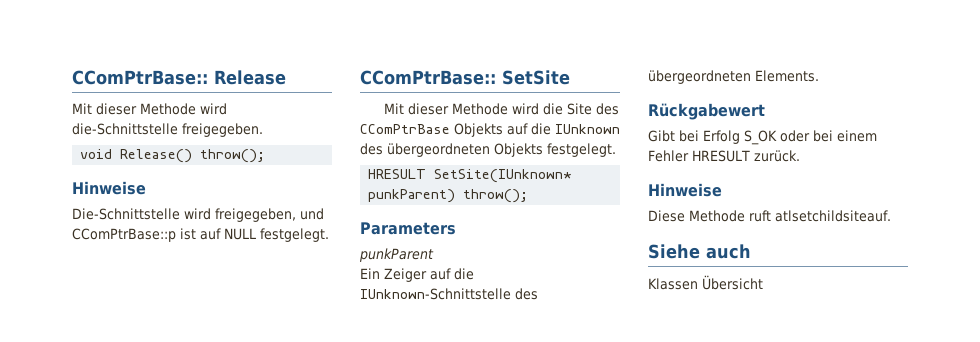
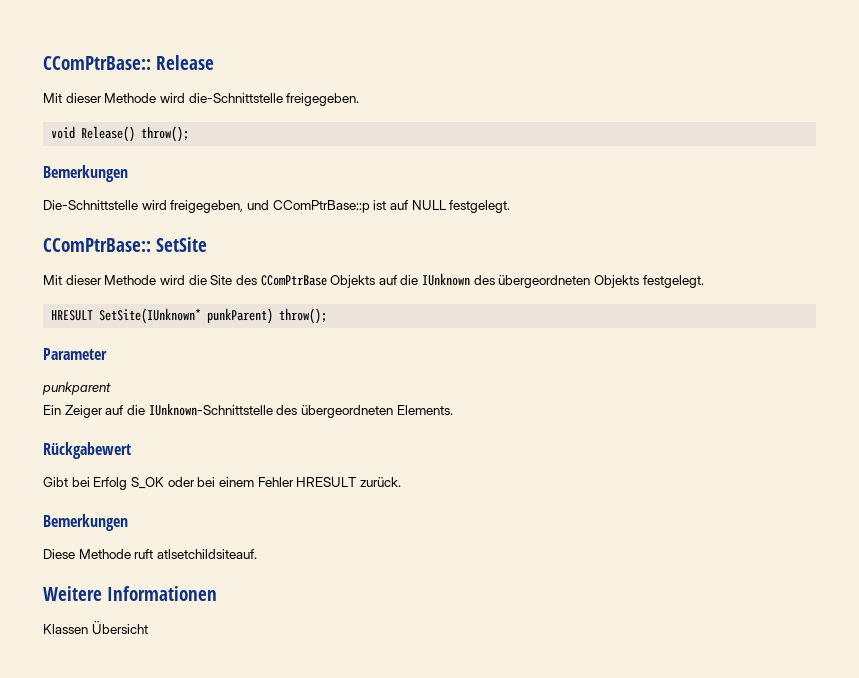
[72,181,146,195] Hinweise -> [43,165,128,182] Bemerkungen
[360,222,456,235] [359,248,434,262] Parameters // punkParent -> [43,348,107,360] [42,382,111,395] Parameter // punkparent
[648,183,722,197] Hinweise -> [43,514,128,531] Bemerkungen
[648,244,751,259] Siehe auch -> [43,586,217,601] Weitere Informationen

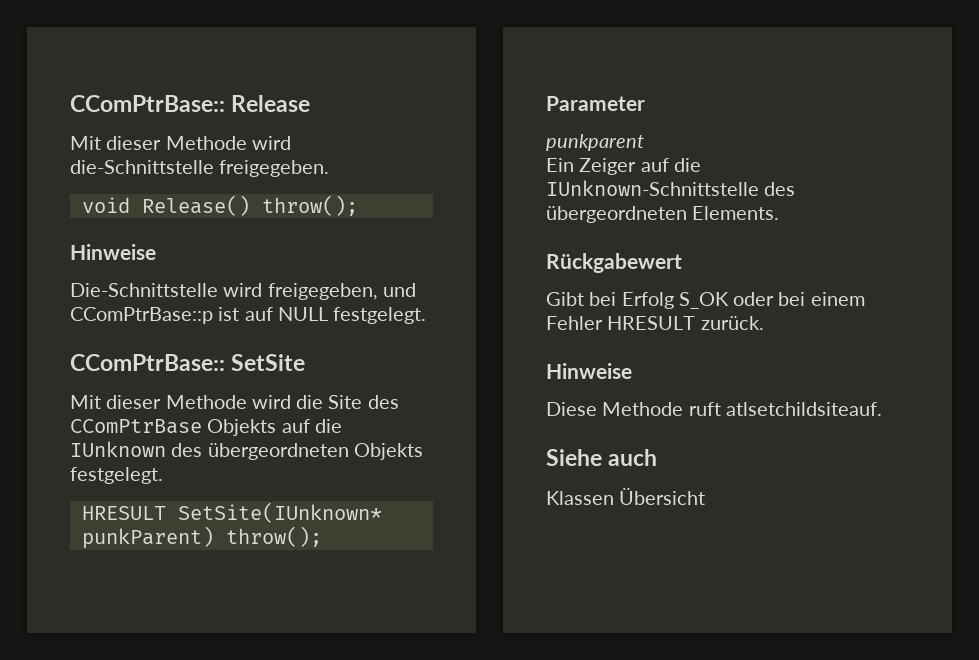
[43,165,128,182] Bemerkungen -> [70,244,156,260] Hinweise
[43,514,128,531] Bemerkungen -> [546,363,632,379] Hinweise
[43,586,217,601] Weitere Informationen -> [546,449,658,466] Siehe auch

